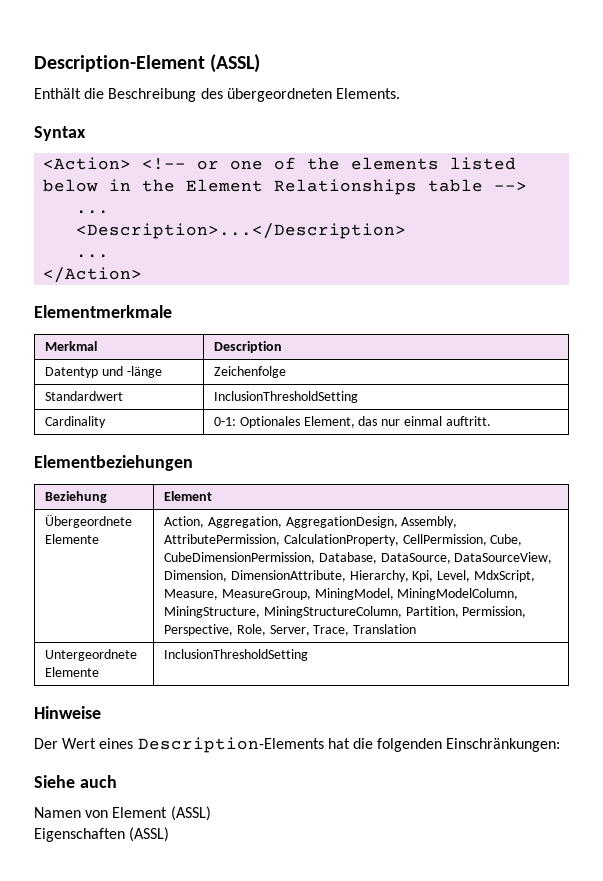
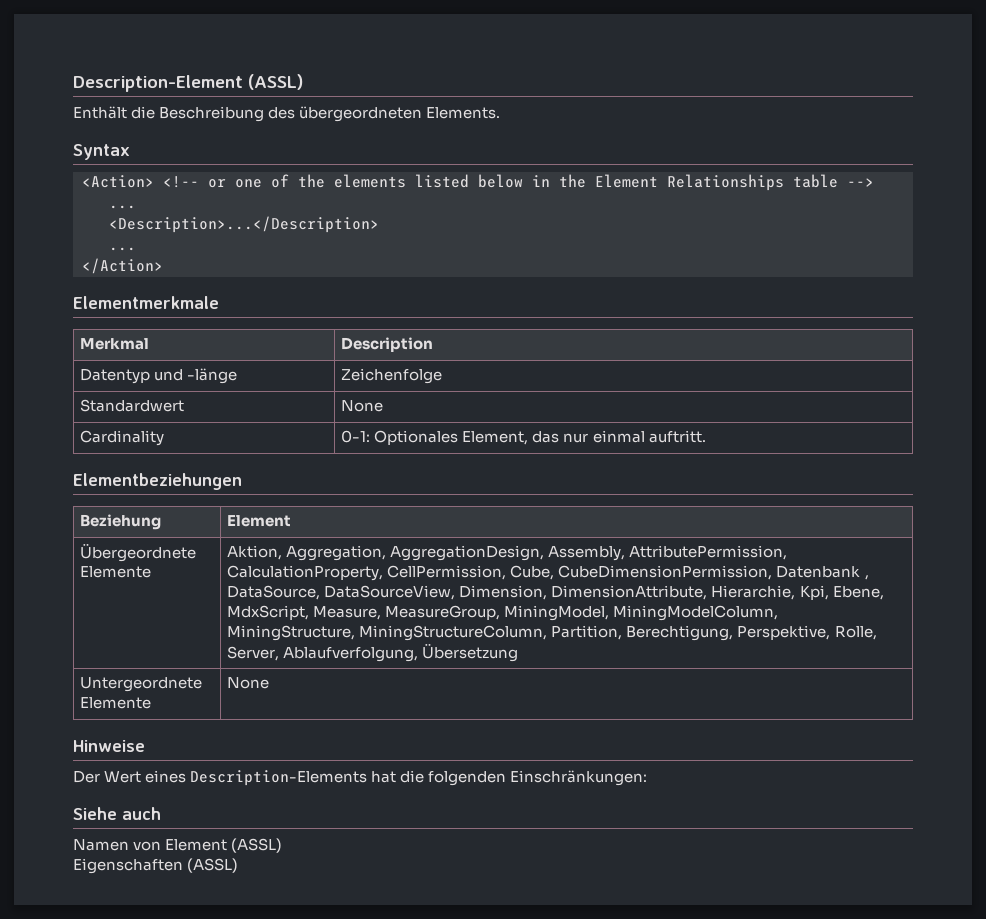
[214,391,359,403] | InclusionThresholdSetting -> [341,400,384,412] | None
[164,516,205,528] Action, -> [227,545,283,560] Aktion,
[318,552,377,564] Database, -> [776,566,869,580] Datenbank ,
[349,570,471,582] Hierarchy, Kpi, Level, -> [711,585,884,600] Hierarchie, Kpi, Ebene,
[462,606,527,618] [164,624,417,636] Permission, Perspective, Role, Server, Trace, Translation -> [626,625,877,641] [227,644,519,662] Berechtigung, Perspektive, Rolle, Server, Ablaufverfolgung, Übersetzung
[164,649,309,661] | InclusionThresholdSetting -> [227,677,270,689] | None

